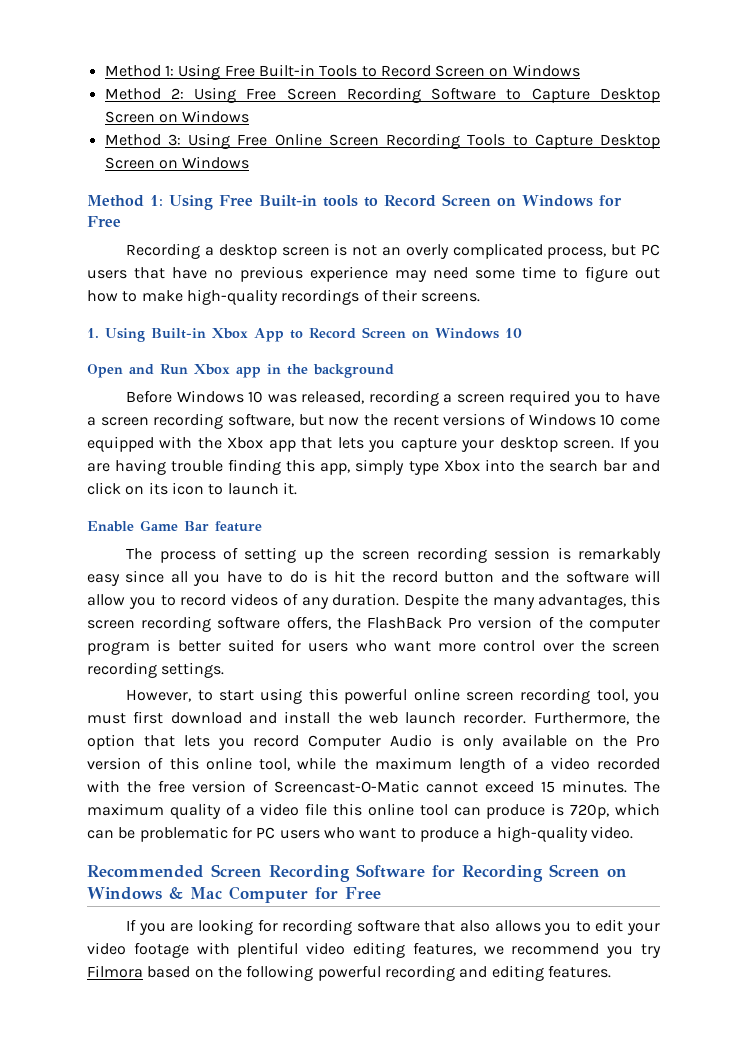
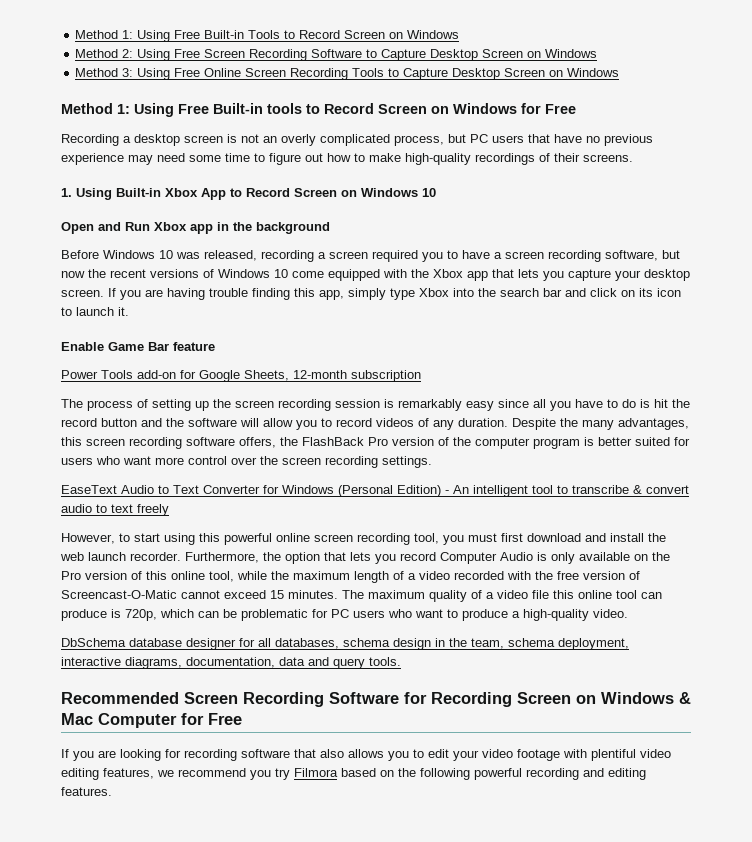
(262, 526) none -> [61,370,421,382] // Power Tools add-on for Google Sheets, 12-month subscription
(225, 670) none -> [61,485,689,497] [61,504,169,516] // EaseText Audio to Text Converter for Windows (Personal Edition) - An intelligent tool to transcribe & convert audio to text freely
(633, 832) none -> [61,638,629,650] [61,657,401,669] // DbSchema database designer for all databases, schema design in the team, schema deployment, interactive diagrams, documentation, data and query tools.

